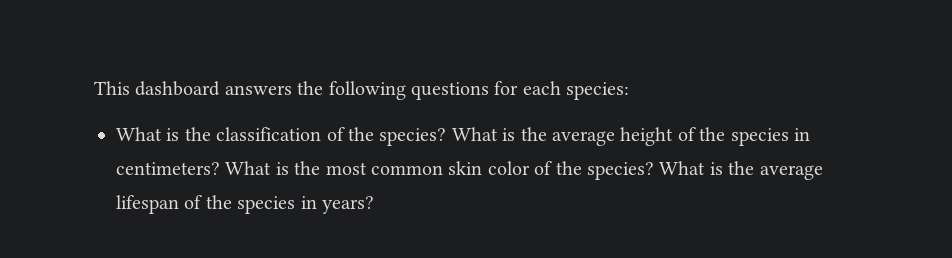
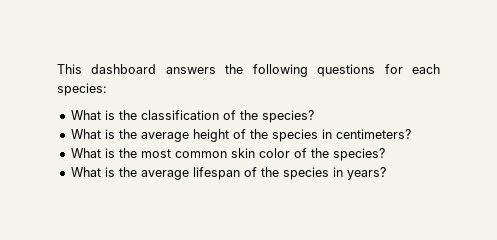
(447, 137) none -> (314, 116) //
(220, 168) none -> (411, 134) //
(654, 171) none -> (385, 154) //

